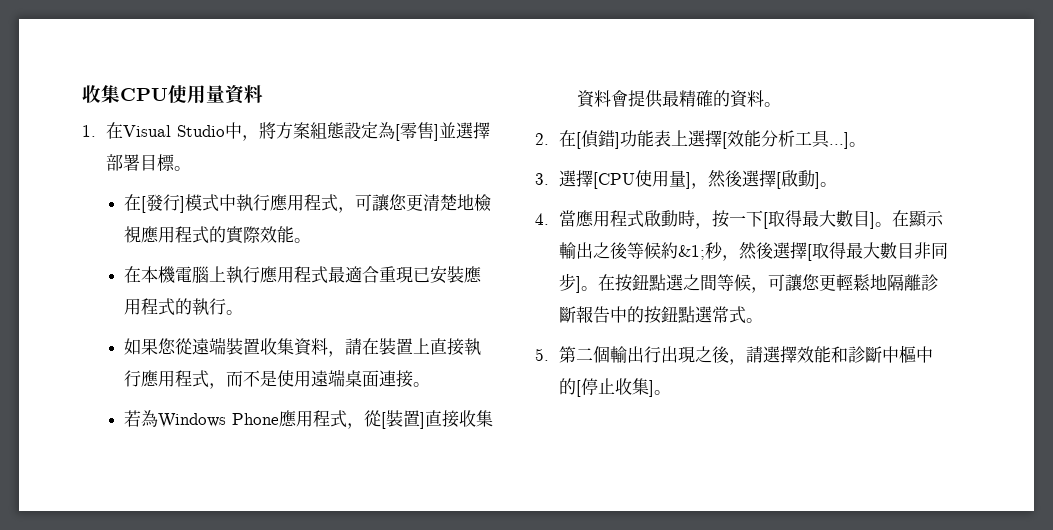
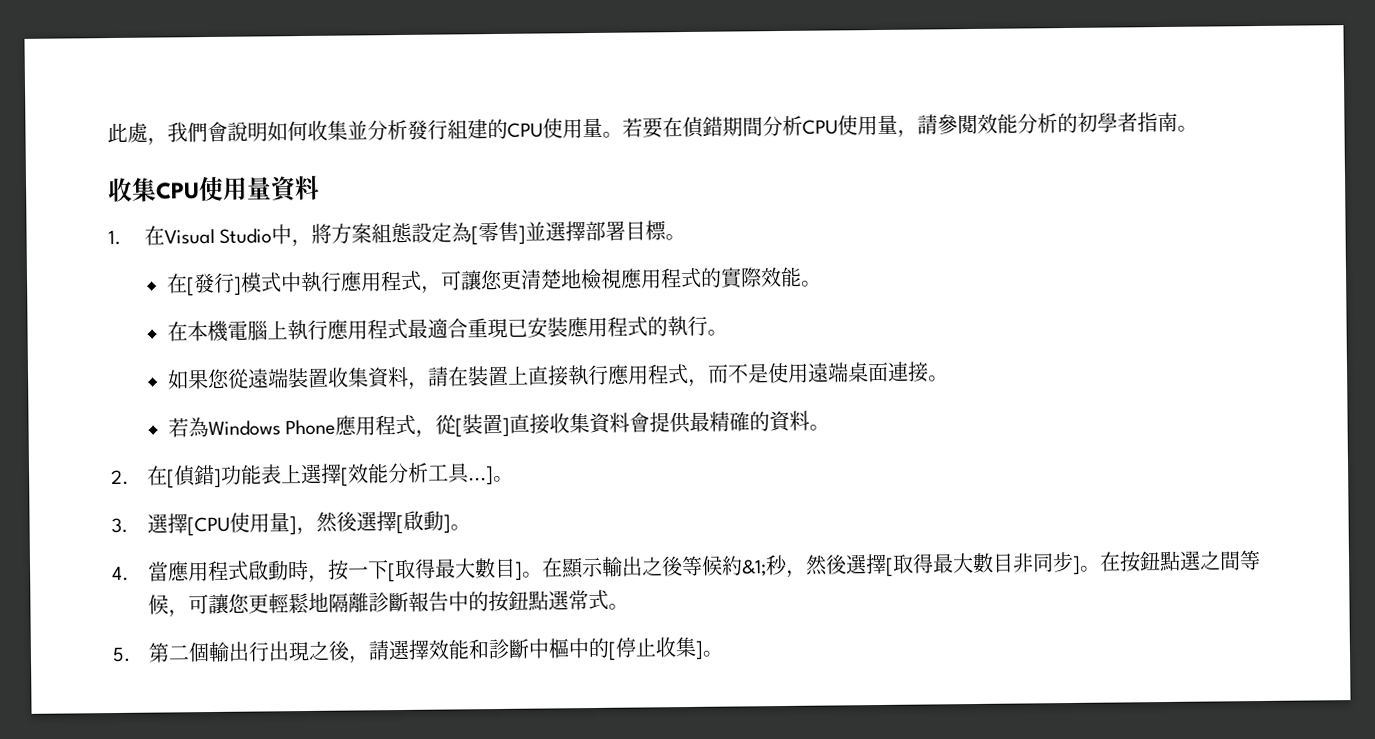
(82, 94) none -> [107,111,1198,146] 此處，我們會說明如何收集並分析發行組建的CPU使用量。若要在偵錯期間分析CPU使用量，請參閱效能分析的初學者指南。 //

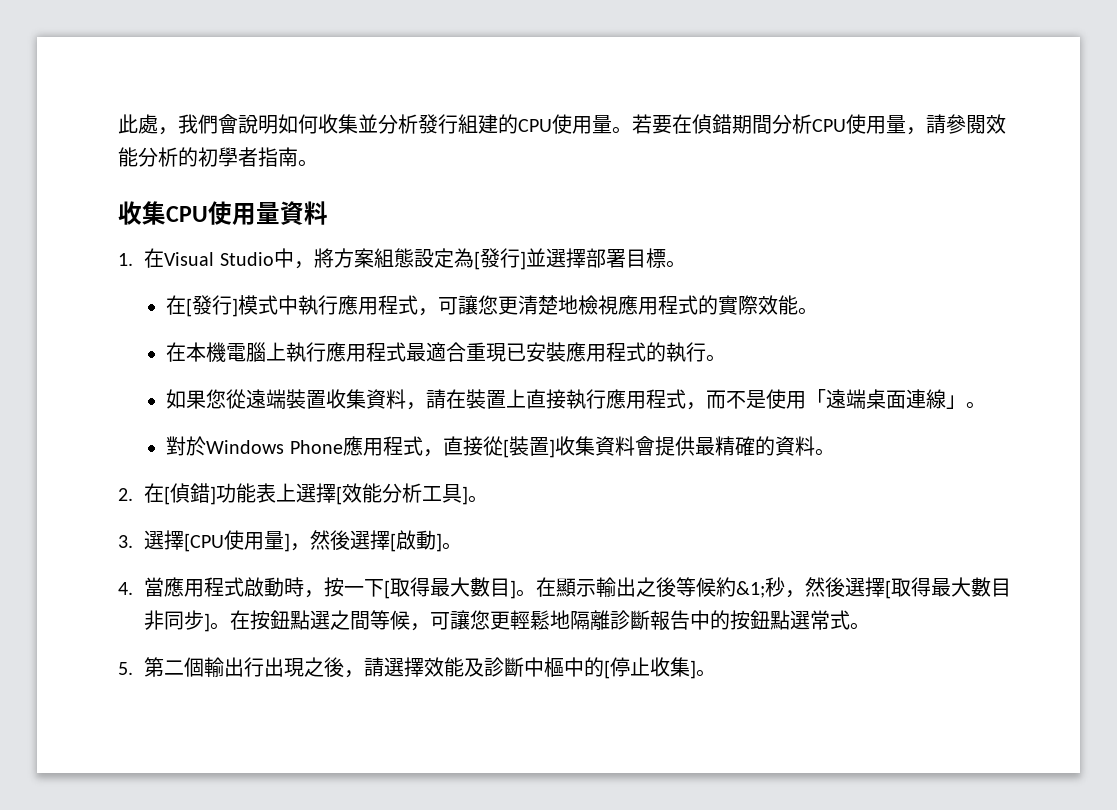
[477,221,519,243] 零售 -> [479,248,520,268] 發行
(809, 373) none -> [806,389,827,407] 「
[906,361,949,383] [167,417,209,438] 接。 // 若為 -> [926,389,987,409] [166,436,207,456] 線」。 // 對於
(436, 433) none -> [442,436,483,456] 直接
[508,413,550,435] 直接 -> (555, 448) none
[467,466,494,486] ...] -> [462,486,469,505] ]
[467,639,490,660] 和 -> [464,658,485,677] 及

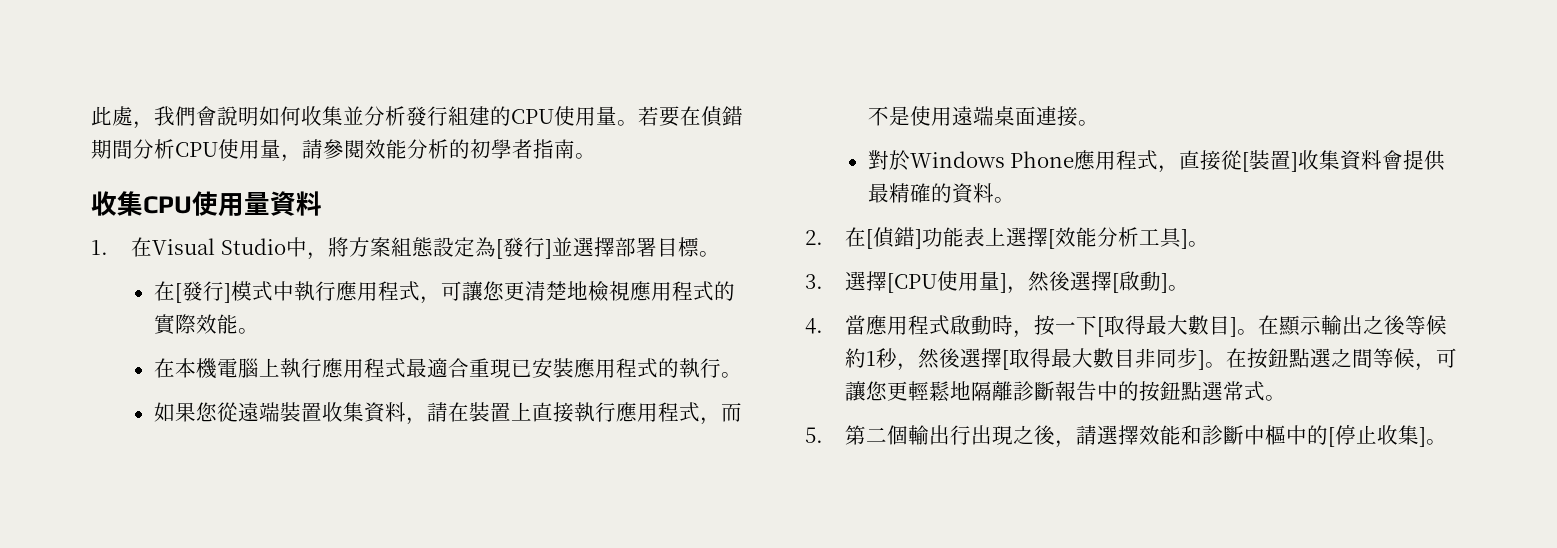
[806,389,827,407] 「 -> (952, 116) none
[926,389,967,409] 線」 -> [1056,106,1078,127] 接
[736,581,766,598] &1; -> [866,351,877,366] 1
[464,658,485,677] 及 -> [1181,425,1203,445] 和

